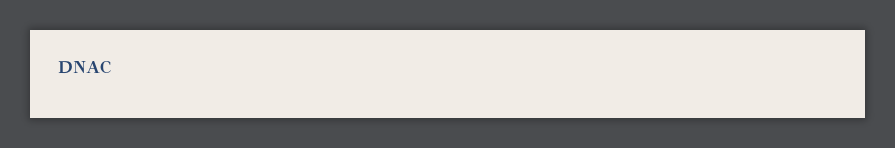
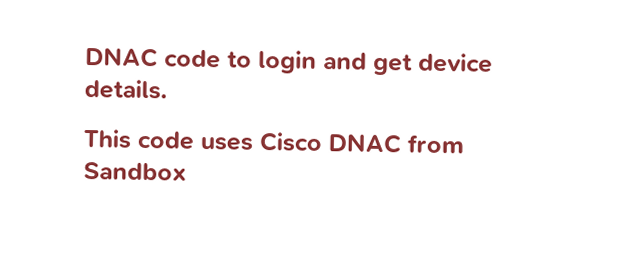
[58,60,111,74] DNAC -> [85,46,493,76] [84,78,167,100] [83,128,465,154] [83,161,187,181] DNAC code to login and get device details. // This code uses Cisco DNAC from Sandbox

